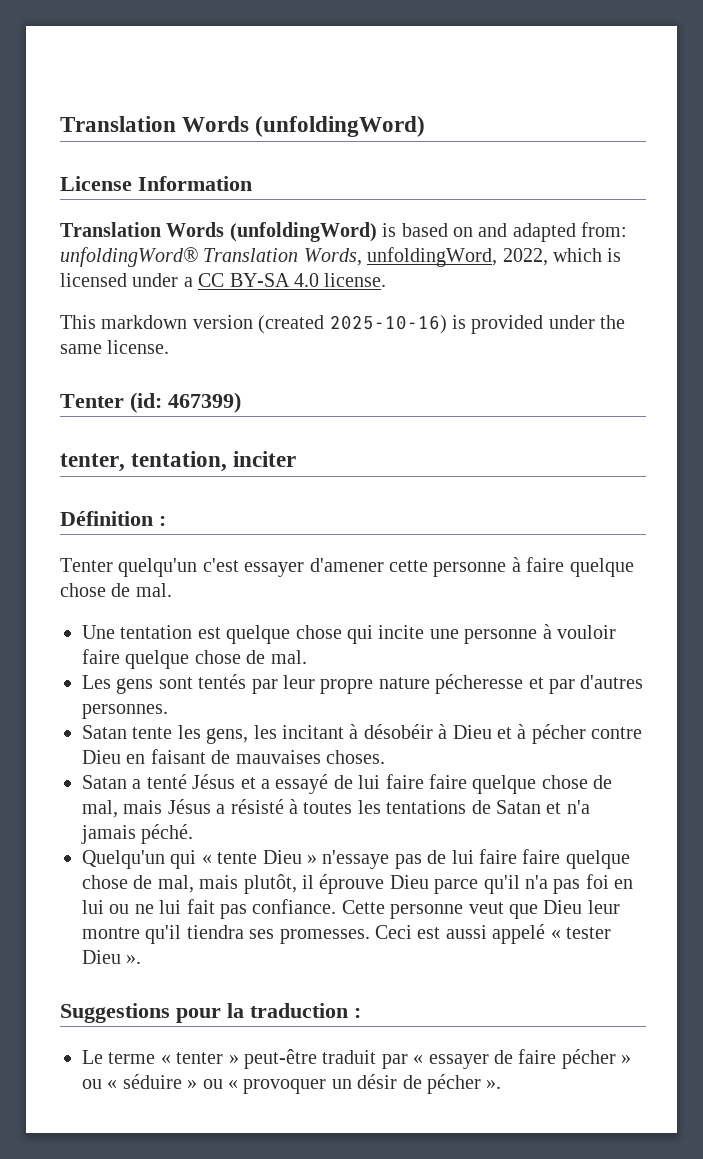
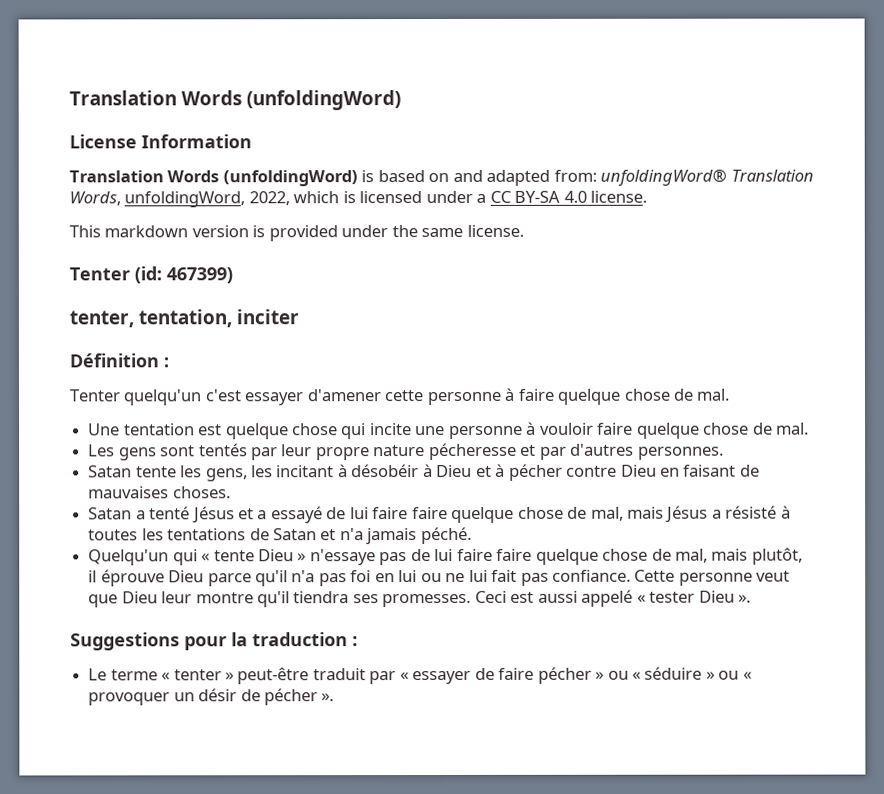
[258,315,447,334] (created 2025-10-16) -> (249, 231) none

